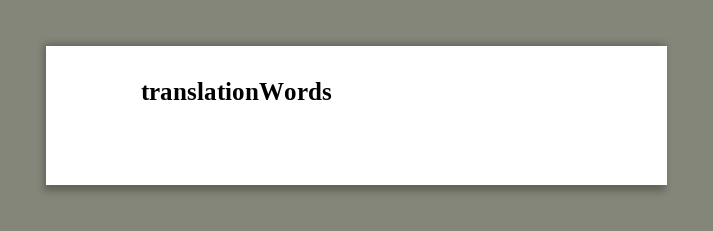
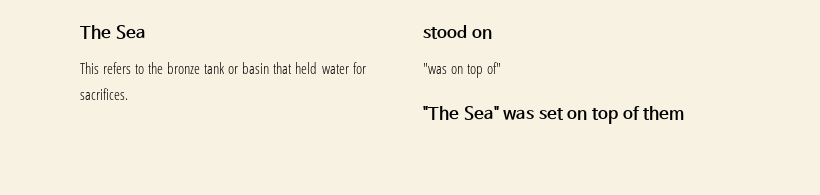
[141,82,332,100] translationWords -> [80,25,146,39] [80,62,366,74] [80,88,128,100] [423,25,492,39] [423,62,502,78] [423,106,685,124] The Sea // This refers to the bronze tank or basin that held water for sacrifices. // stood on // "was on top of" // "The Sea" was set on top of them

